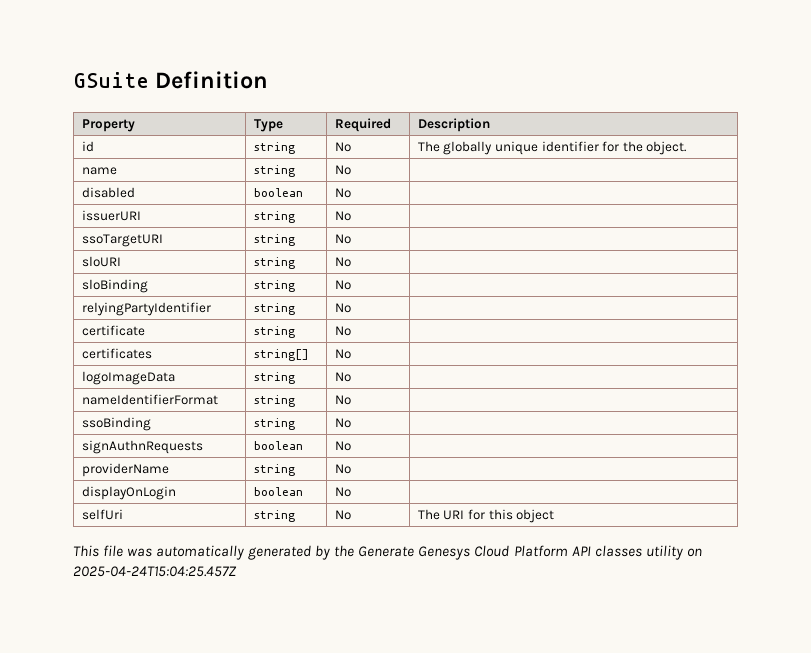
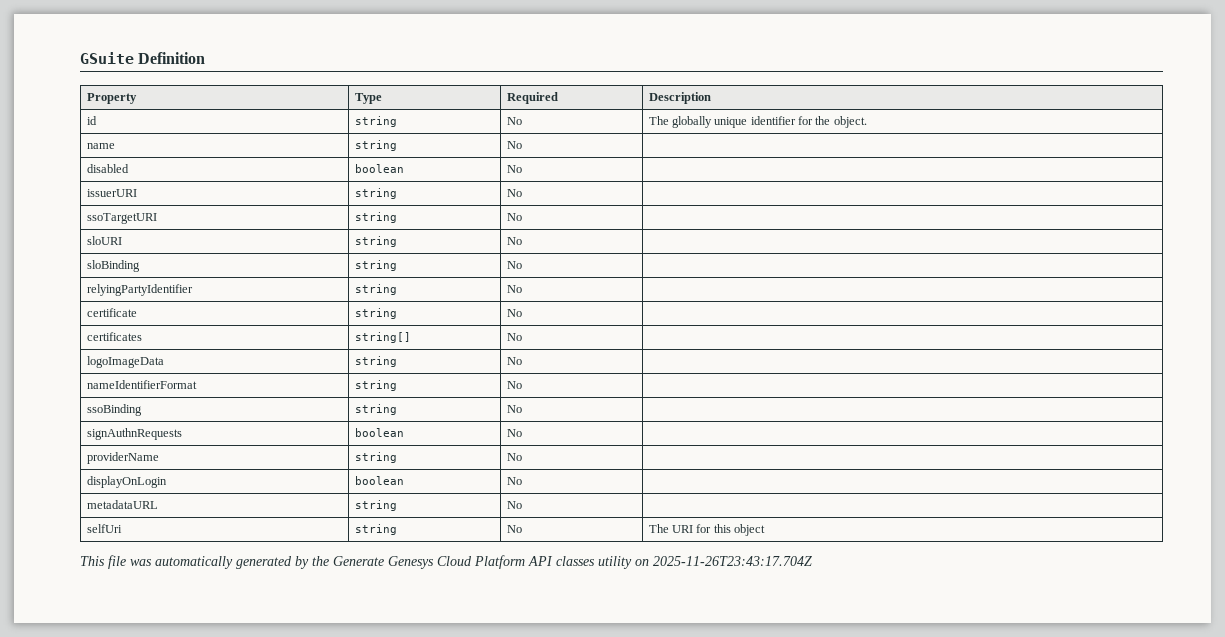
(351, 492) none -> [86,500,158,509] [354,500,397,511] [506,501,522,509] // metadataURL | string | No |
[73,566,237,577] 2025-04-24T15:04:25.457Z -> [653,556,812,566] 2025-11-26T23:43:17.704Z

